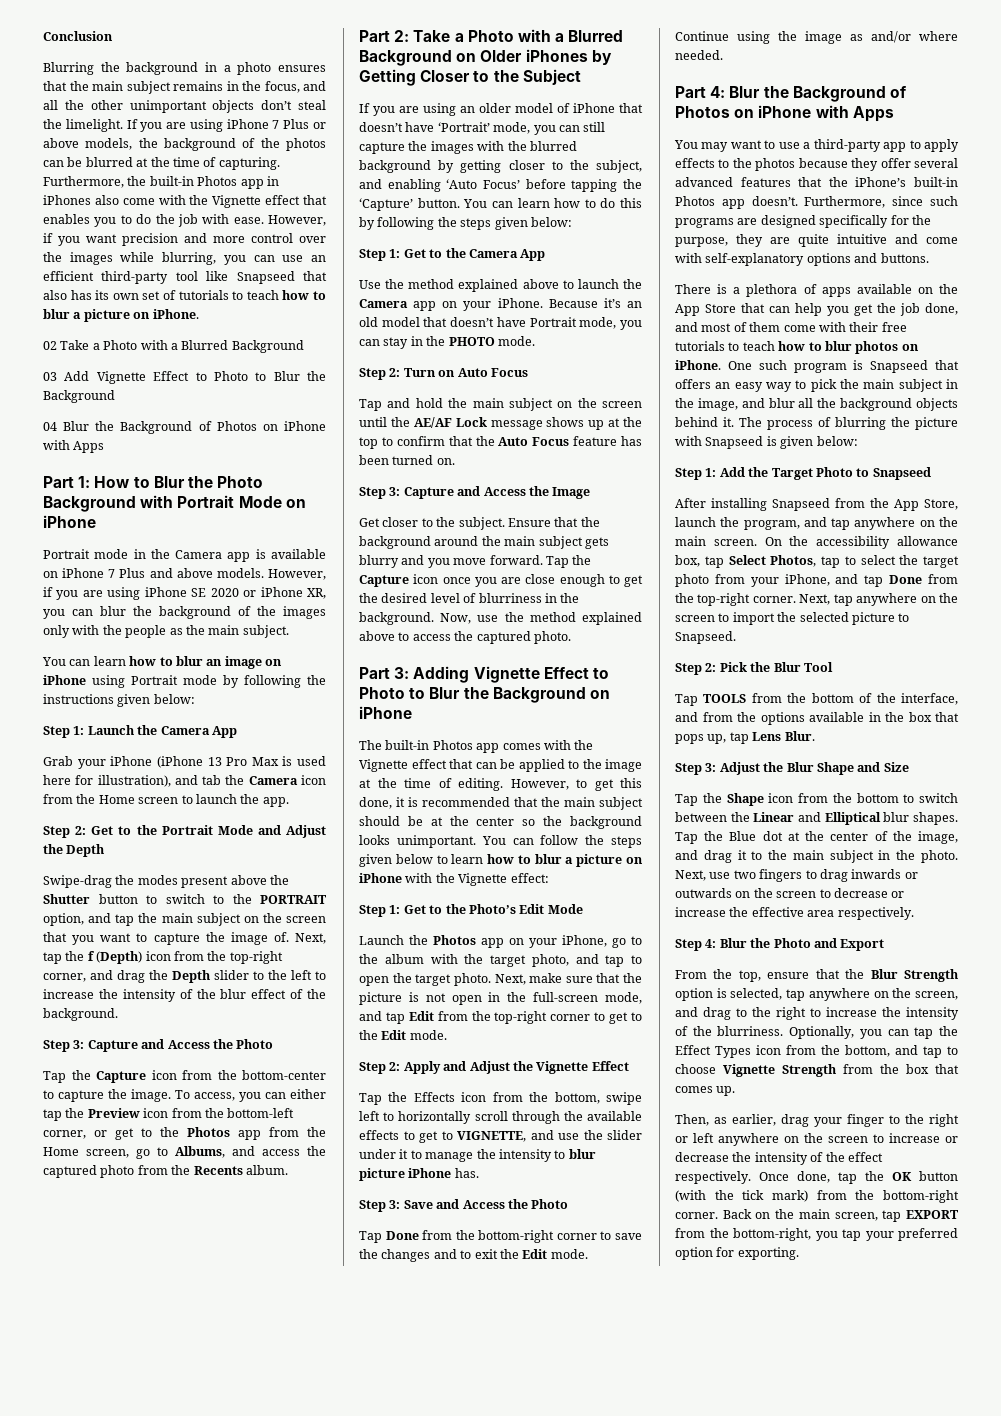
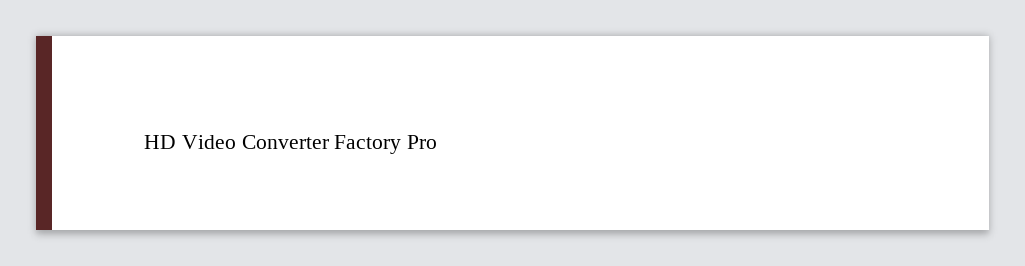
[43,31,113,41] [43,62,326,75] [43,81,326,94] [43,100,326,113] [43,119,326,132] [43,138,326,151] [43,157,280,170] [43,176,279,189] [43,195,327,208] [43,214,326,227] [43,233,326,246] [43,252,327,265] [43,271,327,284] [43,290,326,300] [43,309,199,322] [43,340,304,353] [43,371,326,384] [43,390,115,403] [43,421,326,434] [43,440,105,453] [43,476,264,488] [43,495,306,512] [43,515,96,528] [43,549,326,562] [43,568,326,580] [43,587,327,600] [43,606,326,619] [43,625,289,638] [42,656,282,669] [43,675,326,688] [43,694,195,707] [43,725,237,738] [43,756,326,769] [43,775,326,787] [43,794,289,807] [43,825,326,838] [43,844,106,857] [43,875,289,888] [43,894,327,904] [43,913,326,926] [43,932,326,945] [43,951,283,964] [43,970,326,983] [43,989,326,1002] [43,1008,118,1021] [43,1039,274,1052] [43,1070,326,1083] [43,1089,326,1102] [43,1108,295,1121] [43,1127,326,1140] [43,1146,326,1159] [43,1165,288,1178] [359,29,624,42] [359,49,612,66] [359,69,581,86] [359,103,643,116] [359,122,606,135] [359,141,577,154] [359,160,642,173] [359,179,642,192] [359,198,642,211] [359,217,572,230] [359,248,546,261] [359,279,642,292] [359,298,642,311] [359,317,642,330] [359,336,535,349] [359,368,528,380] [359,398,642,411] [359,417,642,430] [359,436,642,449] [359,455,455,465] [359,486,591,499] [359,517,600,530] [359,536,609,549] [359,555,592,568] [359,574,643,587] [359,593,580,603] [359,612,642,625] [359,631,571,644] [359,666,609,683] [359,687,610,703] [359,706,412,719] [359,740,594,753] [359,759,642,772] [359,778,642,791] [359,797,643,810] [359,816,642,829] [359,835,642,848] [359,854,643,867] [359,873,549,886] [359,904,583,917] [359,935,642,948] [359,954,642,967] [359,973,642,986] [359,992,642,1005] [359,1011,642,1024] [359,1030,447,1040] [359,1061,629,1074] [359,1092,642,1105] [359,1111,642,1124] [359,1130,642,1143] [359,1149,596,1162] [359,1168,479,1181] [359,1199,569,1212] [359,1230,642,1243] [359,1249,588,1262] [675,31,958,44] [675,50,723,60] [675,86,907,102] [675,105,894,122] [674,139,959,152] [675,158,958,171] [675,177,958,187] [675,196,958,209] [675,215,931,228] [675,234,958,247] [675,253,929,266] [675,284,958,297] [675,303,958,316] [675,322,907,332] [675,341,919,354] [675,360,959,373] [675,379,958,392] [675,398,958,411] [675,417,958,430] [675,436,858,449] [675,467,931,480] [675,498,958,511] [675,517,958,530] [675,536,958,549] [675,555,959,568] [675,574,958,587] [675,593,958,606] [675,612,910,625] [675,631,736,644] [675,662,833,675] [675,693,958,706] [675,712,959,725] [675,731,815,744] [675,762,909,775] [675,793,958,806] [675,812,958,825] [675,831,958,844] [675,850,958,863] [675,869,918,882] [675,888,905,898] [675,907,914,920] [675,938,885,951] [675,969,959,982] [675,988,958,1001] [675,1007,959,1020] [675,1026,958,1039] [675,1045,958,1058] [675,1064,959,1077] [675,1086,736,1096] [675,1114,959,1127] [675,1133,958,1146] [675,1152,883,1165] [675,1171,958,1184] [675,1190,959,1203] [675,1209,959,1222] [675,1228,958,1241] [675,1247,799,1260] Conclusion // Blurring the background in a photo ensures that the main subject remains in the focus, and all the other unimportant objects don’t steal the limelight. If you are using iPhone 7 Plus or above models, the background of the photos can be blurred at the time of capturing. Furthermore, the built-in Photos app in iPhones also come with the Vignette effect that enables you to do the job with ease. However, if you want precision and more control over the images while blurring, you can use an efficient third-party tool like Snapseed that also has its own set of tutorials to teach how to blur a picture on iPhone. // 02 Take a Photo with a Blurred Background // 03 Add Vignette Effect to Photo to Blur the Background // 04 Blur the Background of Photos on iPhone with Apps // Part 1: How to Blur the Photo Background with Portrait Mode on iPhone // Portrait mode in the Camera app is available on iPhone 7 Plus and above models. However, if you are using iPhone SE 2020 or iPhone XR, you can blur the background of the images only with the people as the main subject. // You can learn how to blur an image on iPhone using Portrait mode by following the instructions given below: // Step 1: Launch the Camera App // Grab your iPhone (iPhone 13 Pro Max is used here for illustration), and tab the Camera icon from the Home screen to launch the app. // Step 2: Get to the Portrait Mode and Adjust the Depth // Swipe-drag the modes present above the Shutter button to switch to the PORTRAIT option, and tap the main subject on the screen that you want to capture the image of. Next, tap the f (Depth) icon from the top-right corner, and drag the Depth slider to the left to increase the intensity of the blur effect of the background. // Step 3: Capture and Access the Photo // Tap the Capture icon from the bottom-center to capture the image. To access, you can either tap the Preview icon from the bottom-left corner, or get to the Photos app from the Home screen, go to Albums, and access the captured photo from the Recents album. // Part 2: Take a Photo with a Blurred Background on Older iPhones by Getting Closer to the Subject // If you are using an older model of iPhone that doesn’t have ‘Portrait’ mode, you can still capture the images with the blurred background by getting closer to the subject, and enabling ‘Auto Focus’ before tapping the ‘Capture’ button. You can learn how to do this by following the steps given below: // Step 1: Get to the Camera App // Use the method explained above to launch the Camera app on your iPhone. Because it’s an old model that doesn’t have Portrait mode, you can stay in the PHOTO mode. // Step 2: Turn on Auto Focus // Tap and hold the main subject on the screen until the AE/AF Lock message shows up at the top to confirm that the Auto Focus feature has been turned on. // Step 3: Capture and Access the Image // Get closer to the subject. Ensure that the background around the main subject gets blurry and you move forward. Tap the Capture icon once you are close enough to get the desired level of blurriness in the background. Now, use the method explained above to access the captured photo. // Part 3: Adding Vignette Effect to Photo to Blur the Background on iPhone // The built-in Photos app comes with the Vignette effect that can be applied to the image at the time of editing. However, to get this done, it is recommended that the main subject should be at the center so the background looks unimportant. You can follow the steps given below to learn how to blur a picture on iPhone with the Vignette effect: // Step 1: Get to the Photo’s Edit Mode // Launch the Photos app on your iPhone, go to the album with the target photo, and tap to open the target photo. Next, make sure that the picture is not open in the full-screen mode, and tap Edit from the top-right corner to get to the Edit mode. // Step 2: Apply and Adjust the Vignette Effect // Tap the Effects icon from the bottom, swipe left to horizontally scroll through the available effects to get to VIGNETTE, and use the slider under it to manage the intensity to blur picture iPhone has. // Step 3: Save and Access the Photo // Tap Done from the bottom-right corner to save the changes and to exit the Edit mode. Continue using the image as and/or where needed. // Part 4: Blur the Background of Photos on iPhone with Apps // You may want to use a third-party app to apply effects to the photos because they offer several advanced features that the iPhone’s built-in Photos app doesn’t. Furthermore, since such programs are designed specifically for the purpose, they are quite intuitive and come with self-explanatory options and buttons. // There is a plethora of apps available on the App Store that can help you get the job done, and most of them come with their free tutorials to teach how to blur photos on iPhone. One such program is Snapseed that offers an easy way to pick the main subject in the image, and blur all the background objects behind it. The process of blurring the picture with Snapseed is given below: // Step 1: Add the Target Photo to Snapseed // After installing Snapseed from the App Store, launch the program, and tap anywhere on the main screen. On the accessibility allowance box, tap Select Photos, tap to select the target photo from your iPhone, and tap Done from the top-right corner. Next, tap anywhere on the screen to import the selected picture to Snapseed. // Step 2: Pick the Blur Tool // Tap TOOLS from the bottom of the interface, and from the options available in the box that pops up, tap Lens Blur. // Step 3: Adjust the Blur Shape and Size // Tap the Shape icon from the bottom to switch between the Linear and Elliptical blur shapes. Tap the Blue dot at the center of the image, and drag it to the main subject in the photo. Next, use two fingers to drag inwards or outwards on the screen to decrease or increase the effective area respectively. // Step 4: Blur the Photo and Export // From the top, ensure that the Blur Strength option is selected, tap anywhere on the screen, and drag to the right to increase the intensity of the blurriness. Optionally, you can tap the Effect Types icon from the bottom, and tap to choose Vignette Strength from the box that comes up. // Then, as earlier, drag your finger to the right or left anywhere on the screen to increase or decrease the intensity of the effect respectively. Once done, tap the OK button (with the tick mark) from the bottom-right corner. Back on the main screen, tap EXPORT from the bottom-right, you tap your preferred option for exporting. -> [144,135,438,154] HD Video Converter Factory Pro

